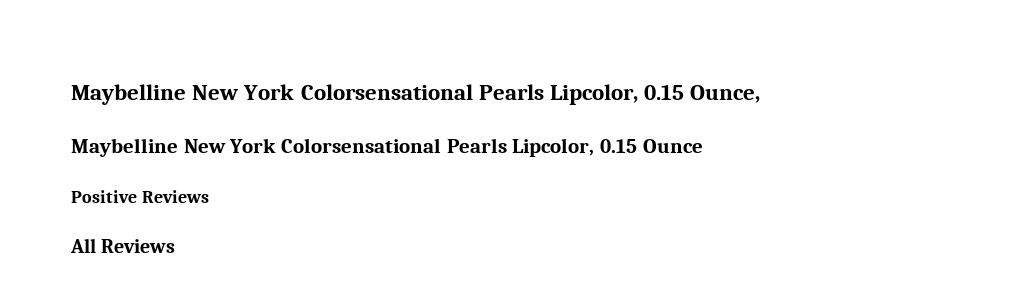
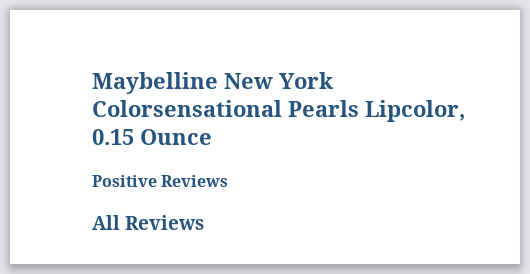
[71,84,761,105] [71,138,638,157] Maybelline New York Colorsensational Pearls Lipcolor, 0.15 Ounce, // Maybelline New York Colorsensational Pearls Lipcolor, 0.15 -> [92,72,333,94] [92,100,465,122] [92,129,134,145] Maybelline New York Colorsensational Pearls Lipcolor, 0.15

